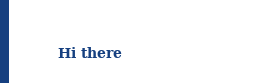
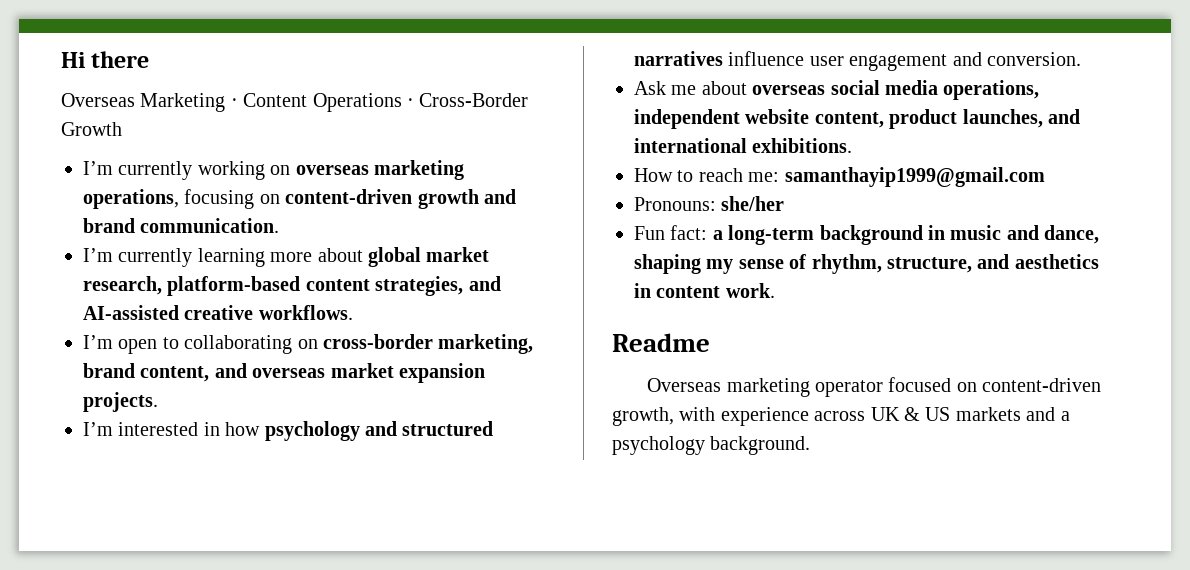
(122, 52) none -> [61,93,529,112] [61,122,122,136] [83,160,464,180] [83,189,516,209] [83,218,280,233] [83,247,490,267] [83,276,501,296] [83,305,353,320] [83,334,534,354] [83,363,485,383] [83,392,158,412] [83,421,494,441] [634,51,1081,71] [634,80,1040,100] [634,109,1080,129] [634,138,853,153] [634,167,1045,187] [634,196,785,211] [634,225,1100,245] [634,254,1099,274] [634,283,775,298] [612,333,710,352] [647,377,1102,397] [612,407,1070,426] [612,436,811,455] // Overseas Marketing · Content Operations · Cross-Border Growth // I’m currently working on overseas marketing operations, focusing on content-driven growth and brand communication. // I’m currently learning more about global market research, platform-based content strategies, and AI-assisted creative workflows. // I’m open to collaborating on cross-border marketing, brand content, and overseas market expansion projects. // I’m interested in how psychology and structured narratives influence user engagement and conversion. // Ask me about overseas social media operations, independent website content, product launches, and international exhibitions. // How to reach me: samanthayip1999@gmail.com // Pronouns: she/her // Fun fact: a long-term background in music and dance, shaping my sense of rhythm, structure, and aesthetics in content work. // Readme // Overseas marketing operator focused on content-driven growth, with experience across UK & US markets and a psychology background.

